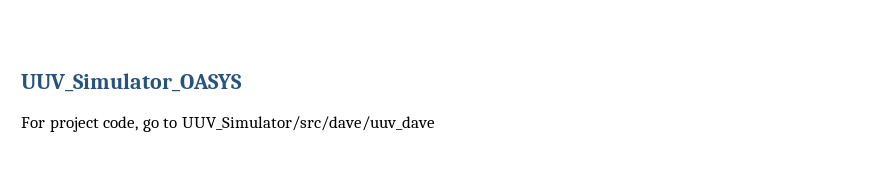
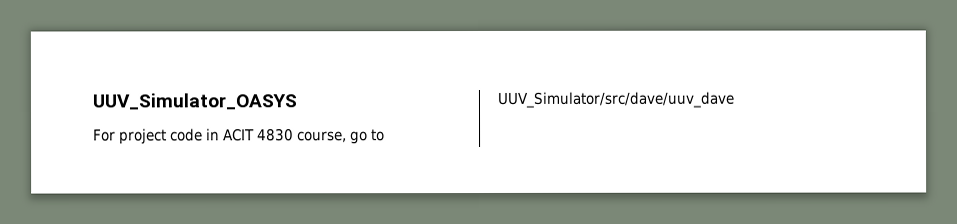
[103,116,139,131] code, -> [170,128,347,143] code in ACIT 4830 course,

